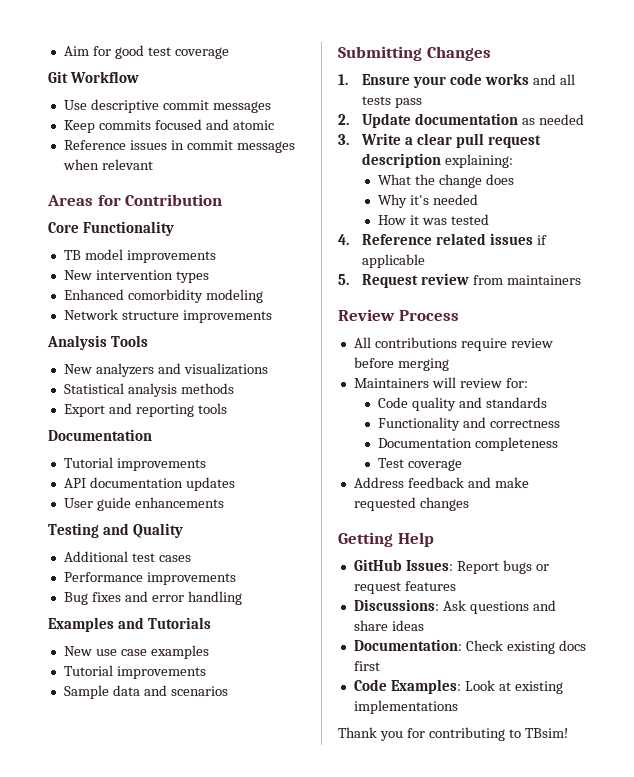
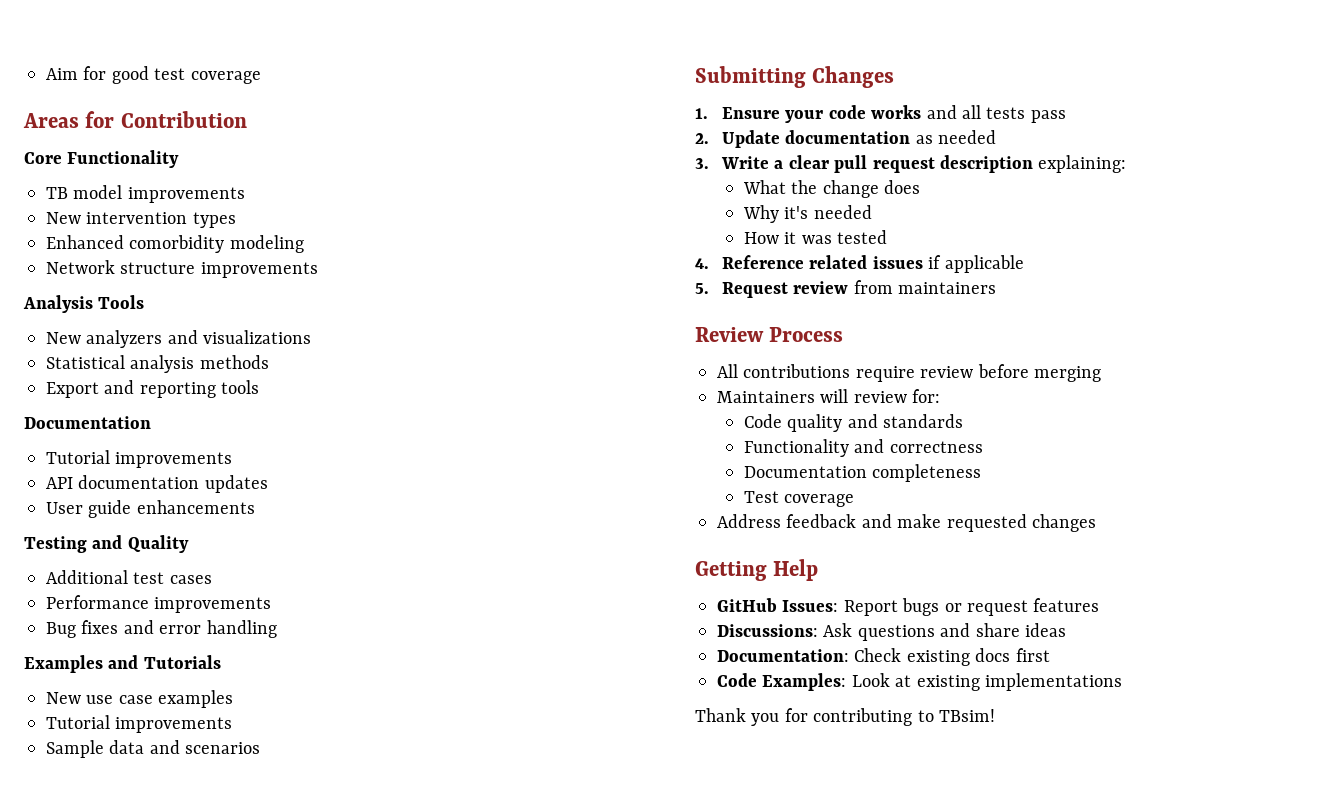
[48,71,139,83] [63,99,271,113] [63,119,274,133] [63,140,295,153] [62,159,153,170] // Git Workflow // Use descriptive commit messages // Keep commits focused and atomic // Reference issues in commit messages when relevant -> (261, 77) none

